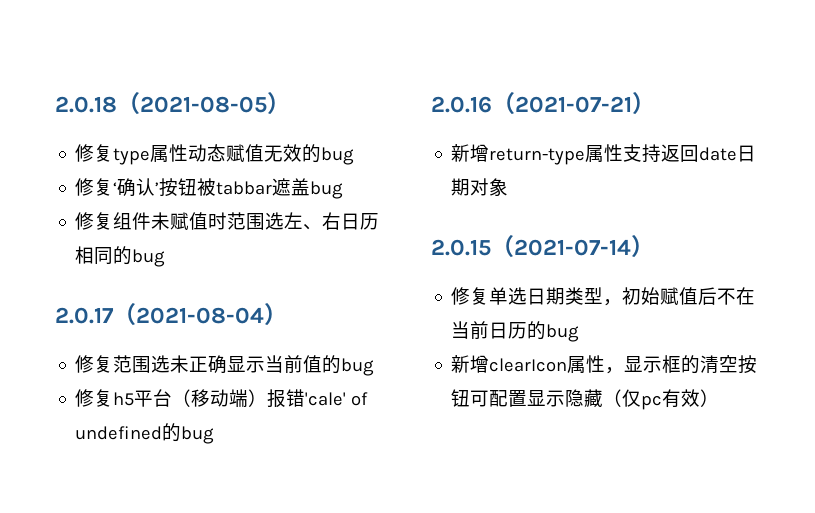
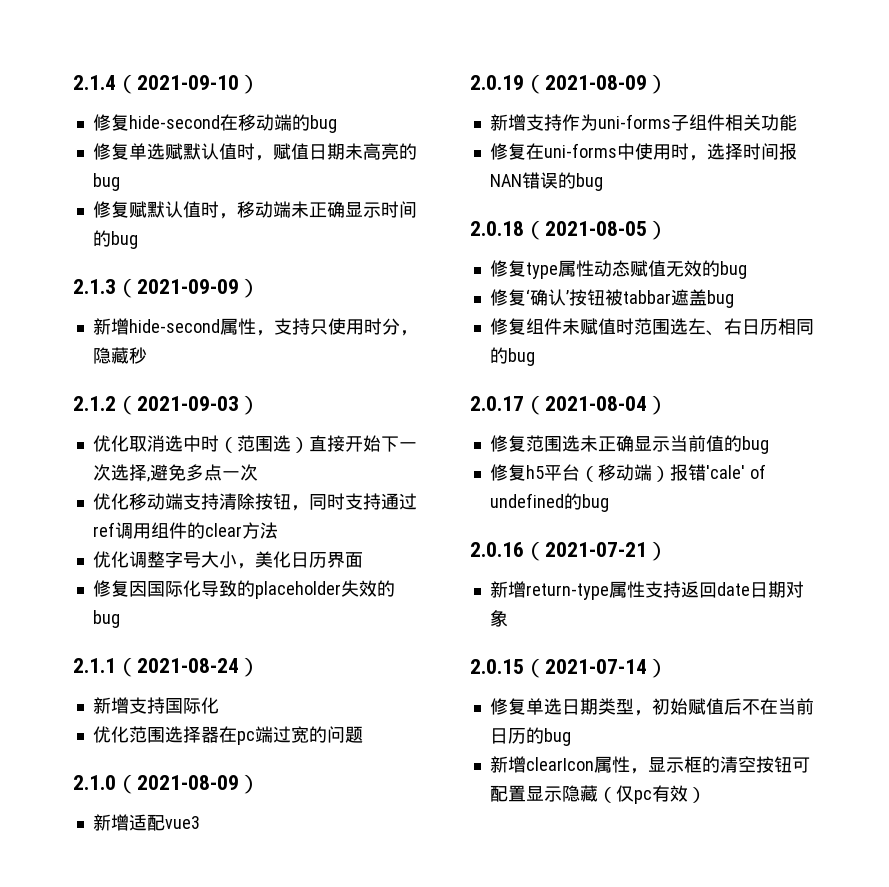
(55, 104) none -> [73,74,260,94] [92,114,337,133] [92,143,417,161] [92,173,120,191] [92,201,417,219] [92,230,138,249] [73,278,260,298] [92,318,418,336] [92,347,147,364] [73,395,260,415] [92,435,417,453] [92,464,258,482] [92,493,417,511] [92,522,278,539] [92,551,363,569] [92,580,395,599] [92,610,120,628] [73,657,260,677] [92,697,219,714] [92,726,363,745] [73,774,260,794] [92,814,200,831] [470,74,668,94] [489,114,797,131] [489,143,797,161] [489,172,603,191] 2.1.4（2021-09-10） // 修复hide-second在移动端的bug // 修复单选赋默认值时，赋值日期未高亮的bug // 修复赋默认值时，移动端未正确显示时间的bug // 2.1.3（2021-09-09） // 新增hide-second属性，支持只使用时分，隐藏秒 // 2.1.2（2021-09-03） // 优化取消选中时（范围选）直接开始下一次选择,避免多点一次 // 优化移动端支持清除按钮，同时支持通过ref调用组件的clear方法 // 优化调整字号大小，美化日历界面 // 修复因国际化导致的placeholder失效的bug // 2.1.1（2021-08-24） // 新增支持国际化 // 优化范围选择器在pc端过宽的问题 // 2.1.0（2021-08-09） // 新增适配vue3 // 2.0.19（2021-08-09） // 新增支持作为uni-forms子组件相关功能 // 修复在uni-forms中使用时，选择时间报NAN错误的bug //

